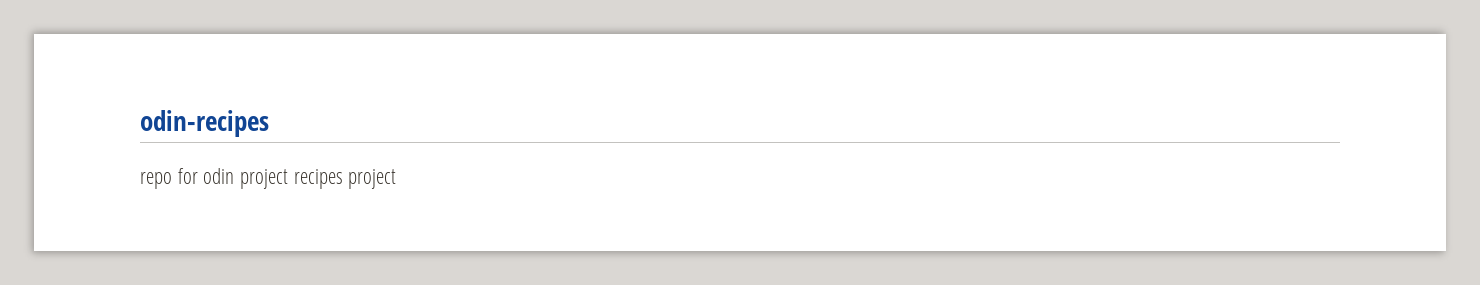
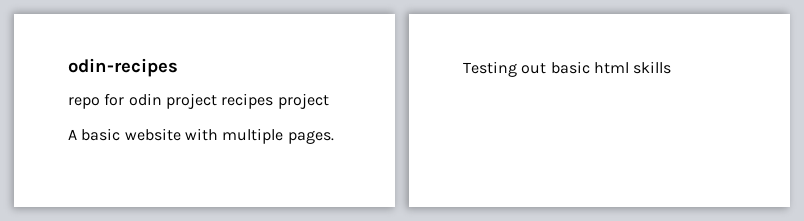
(397, 179) none -> [68,128,334,144] [463,61,672,77] // A basic website with multiple pages. Testing out basic html skills

